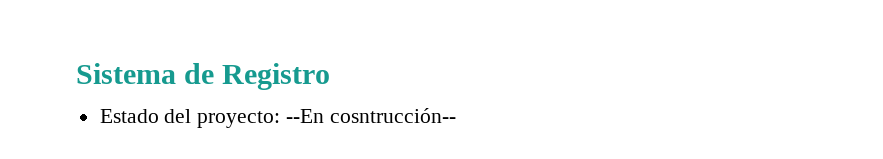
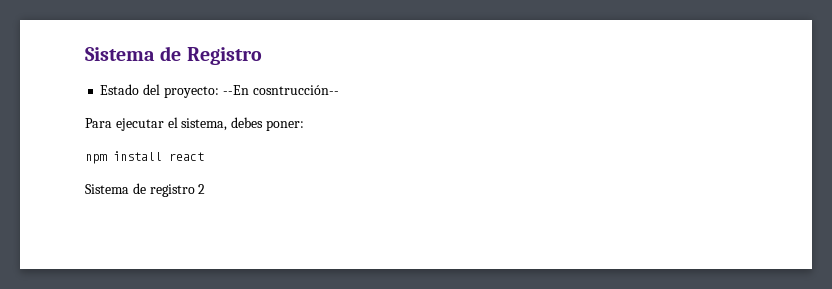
(456, 115) none -> [85,117,304,131] [85,151,204,164] [85,183,206,197] // Para ejecutar el sistema, debes poner: // npm install react // Sistema de registro 2

